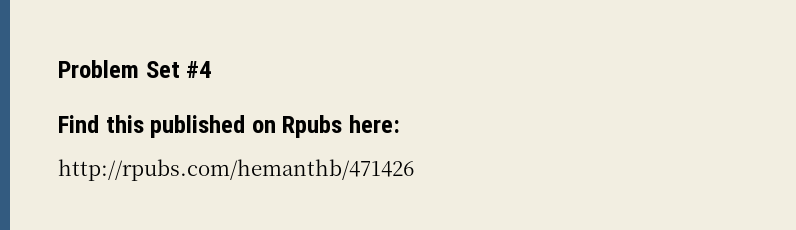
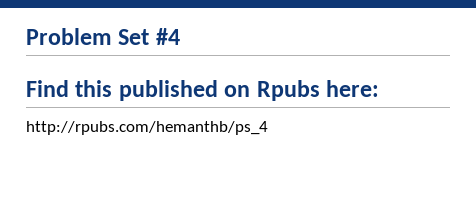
[58,159,414,181] http://rpubs.com/hemanthb/471426 -> [26,121,268,135] http://rpubs.com/hemanthb/ps_4

